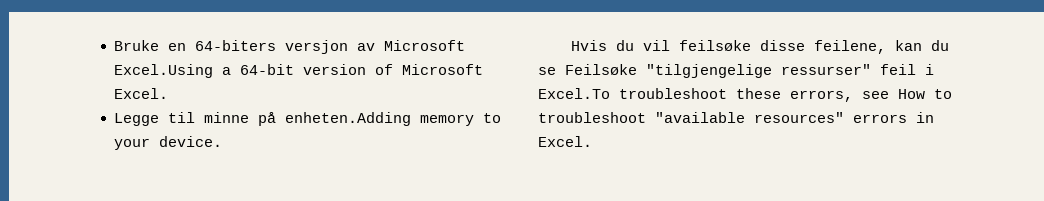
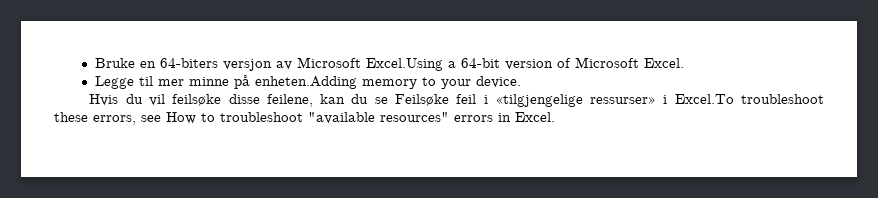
(196, 117) none -> [158,79,185,86] mer
[646,64,916,78] "tilgjengelige ressurser" feil -> [456,94,657,107] feil i «tilgjengelige ressurser»

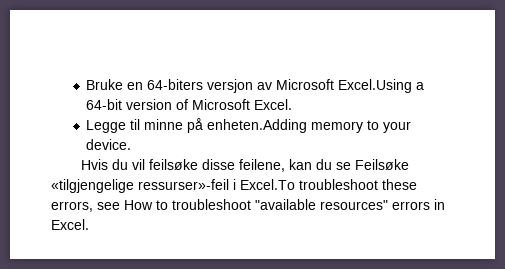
[158,79,185,86] mer -> (141, 124) none
[456,94,657,107] feil i «tilgjengelige ressurser» -> [51,179,229,193] «tilgjengelige ressurser»-feil

